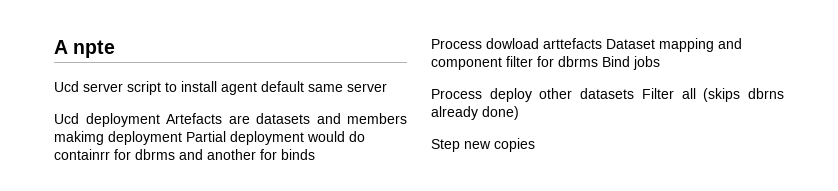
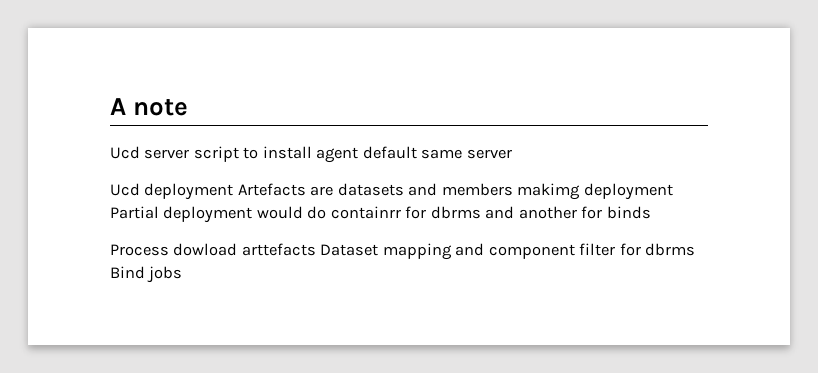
[73,40,116,58] npte -> [133,99,189,116] note
[431,88,784,102] [431,106,519,120] [431,138,535,152] // Process deploy other datasets Filter all (skips dbrns already done) // Step new copies -> (183, 274) none

